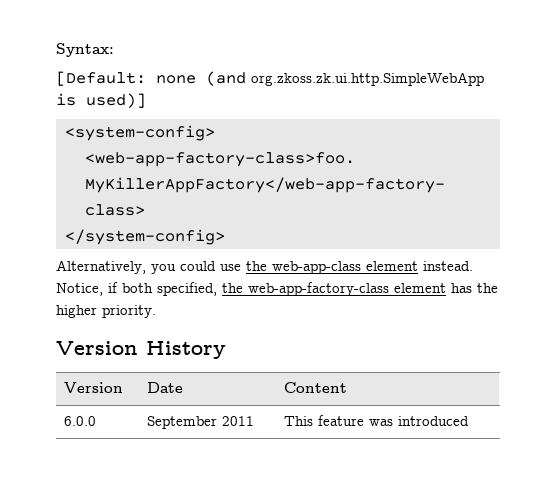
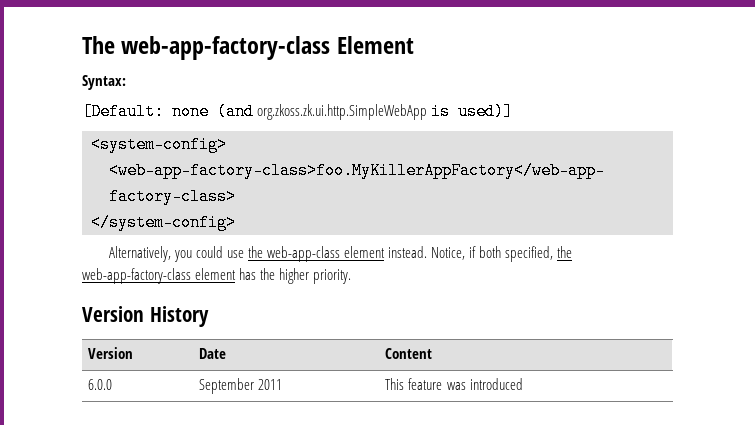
(56, 50) none -> [82,36,414,60] The web-app-factory-class Element //

